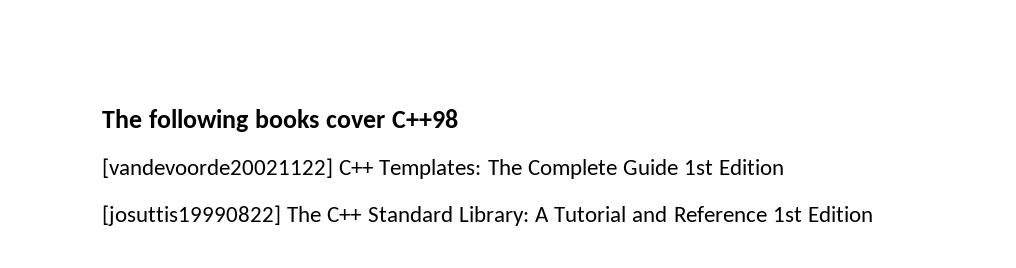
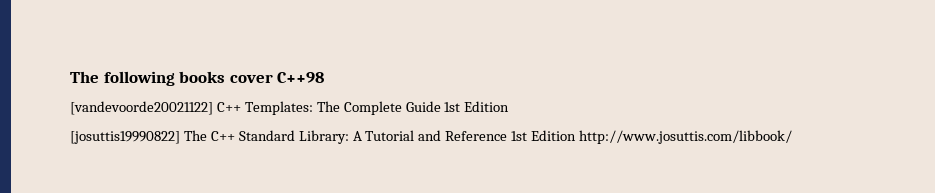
(874, 214) none -> [579,130,793,144] http://www.josuttis.com/libbook/

